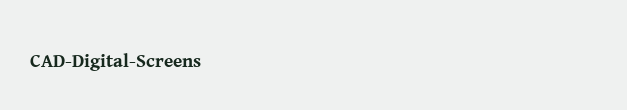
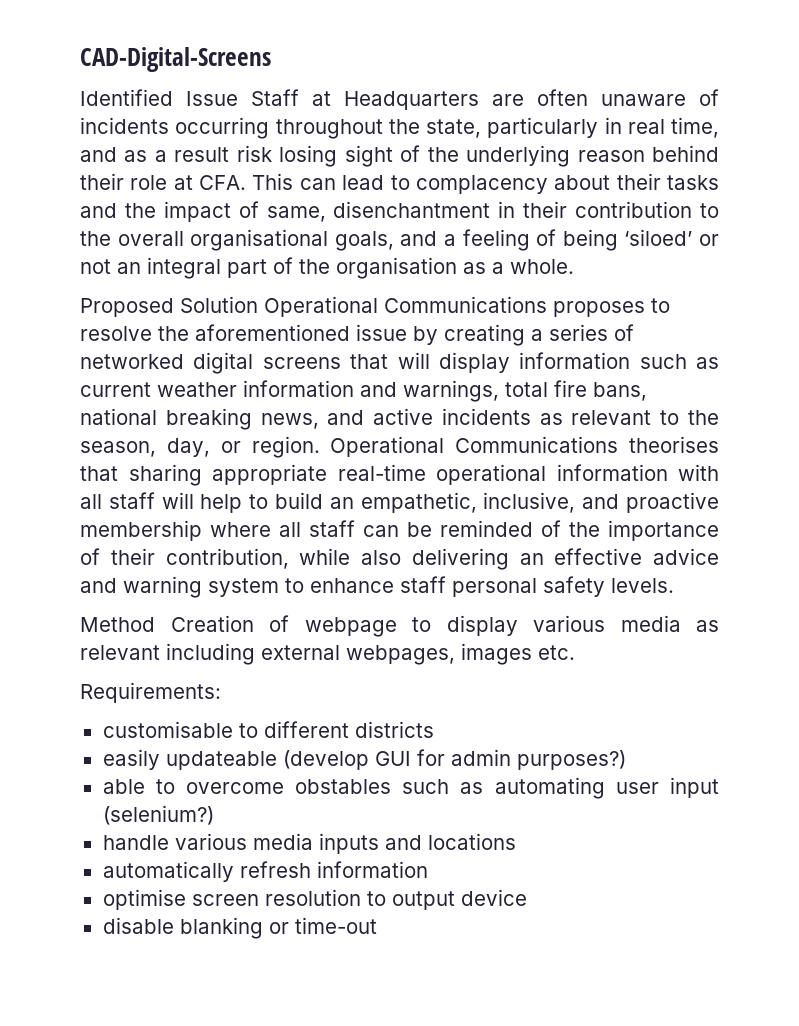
(201, 62) none -> [80,89,719,110] [80,117,719,139] [80,145,719,167] [80,173,719,194] [80,201,720,222] [80,229,720,251] [80,257,574,279] [80,296,670,317] [80,324,634,346] [80,352,719,374] [80,380,647,402] [80,408,719,430] [80,436,720,458] [80,464,719,486] [80,492,719,513] [80,520,719,541] [80,548,719,570] [80,576,674,598] [80,615,719,637] [80,643,575,665] [80,682,221,703] [102,721,434,738] [102,749,626,770] [102,777,719,799] [102,805,214,825] [102,833,516,854] [102,861,428,882] [102,889,527,910] [102,917,377,939] // Identified Issue Staff at Headquarters are often unaware of incidents occurring throughout the state, particularly in real time, and as a result risk losing sight of the underlying reason behind their role at CFA. This can lead to complacency about their tasks and the impact of same, disenchantment in their contribution to the overall organisational goals, and a feeling of being ‘siloed’ or not an integral part of the organisation as a whole. // Proposed Solution Operational Communications proposes to resolve the aforementioned issue by creating a series of networked digital screens that will display information such as current weather information and warnings, total fire bans, national breaking news, and active incidents as relevant to the season, day, or region. Operational Communications theorises that sharing appropriate real-time operational information with all staff will help to build an empathetic, inclusive, and proactive membership where all staff can be reminded of the importance of their contribution, while also delivering an effective advice and warning system to enhance staff personal safety levels. // Method Creation of webpage to display various media as relevant including external webpages, images etc. // Requirements: // customisable to different districts // easily updateable (develop GUI for admin purposes?) // able to overcome obstables such as automating user input (selenium?) // handle various media inputs and locations // automatically refresh information // optimise screen resolution to output device // disable blanking or time-out

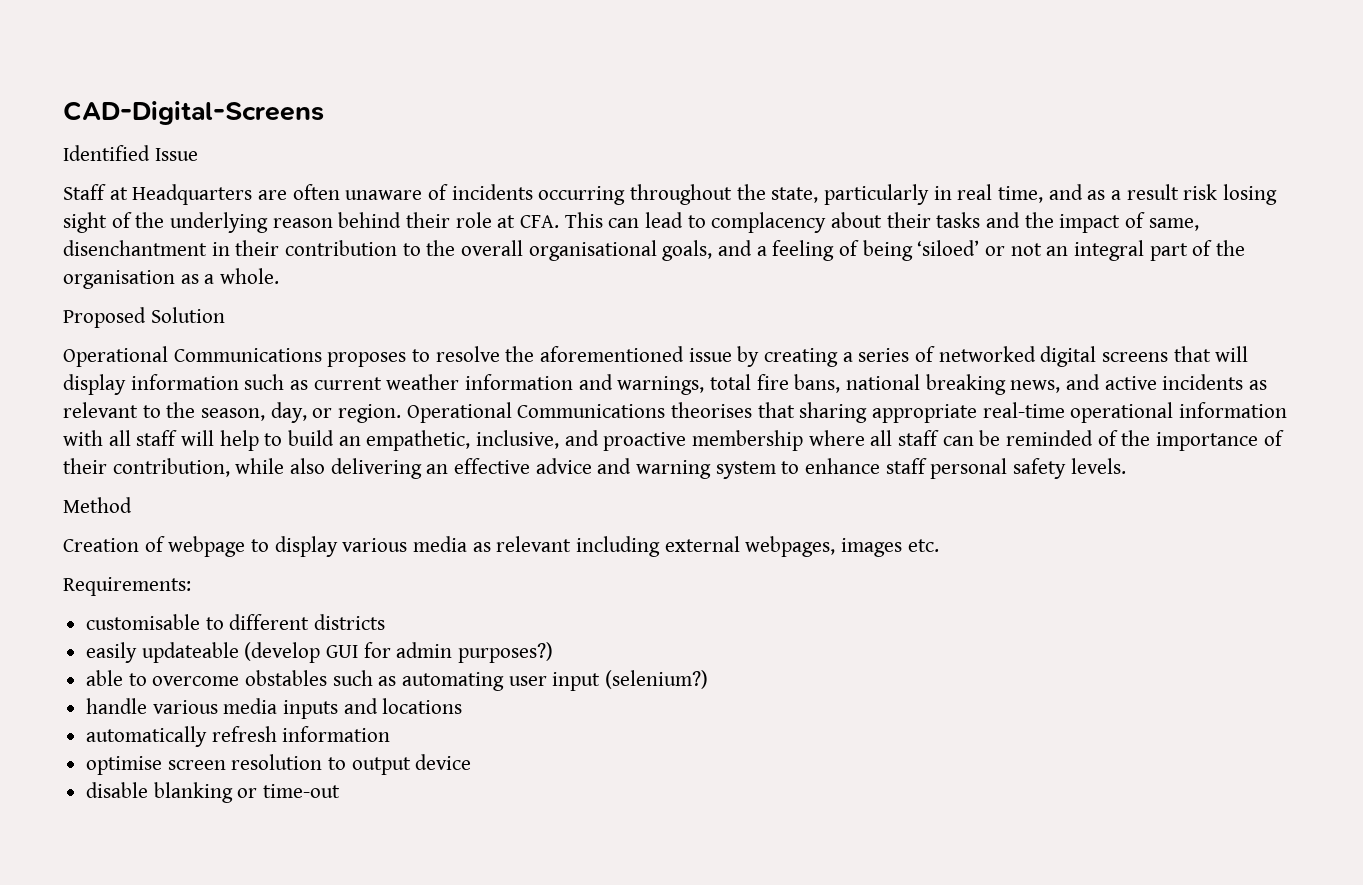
(238, 98) none -> (198, 154) //
(258, 304) none -> (225, 315) //
(155, 624) none -> (132, 505) //

